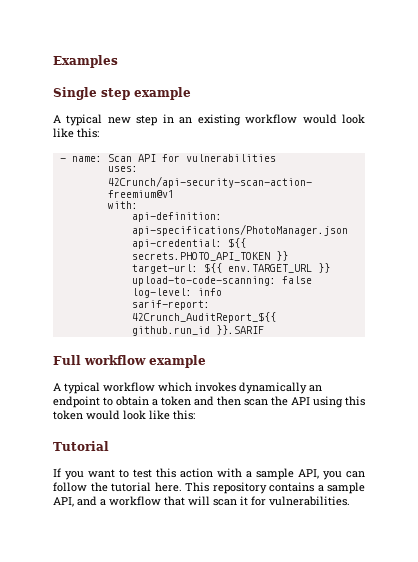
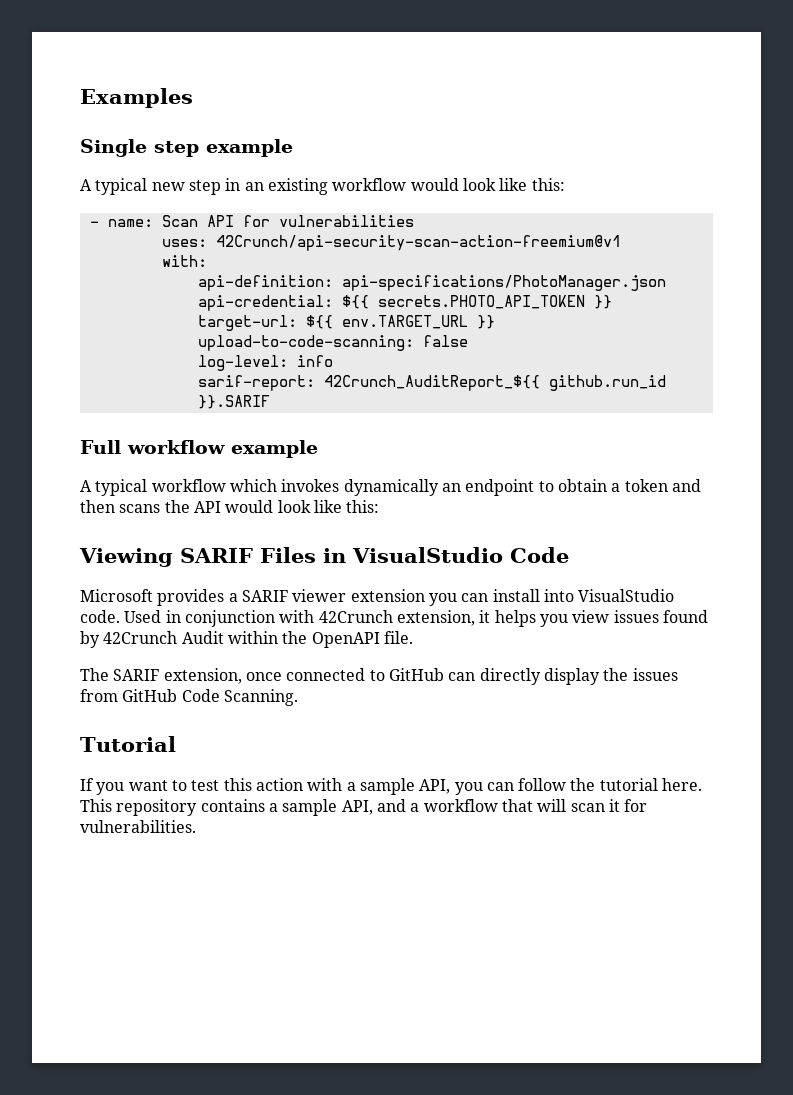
[244,399,268,406] scan -> [119,504,161,513] scans
[313,396,365,408] [53,410,195,420] using this token would look like this: -> [225,500,380,513] [79,547,569,567] [80,589,675,606] [80,610,708,627] [80,631,413,648] [80,668,678,685] [80,689,298,706] would look like this: // Viewing SARIF Files in VisualStudio Code // Microsoft provides a SARIF viewer extension you can install into VisualStudio code. Used in conjunction with 42Crunch extension, it helps you view issues found by 42Crunch Audit within the OpenAPI file. // The SARIF extension, once connected to GitHub can directly display the issues from GitHub Code Scanning.

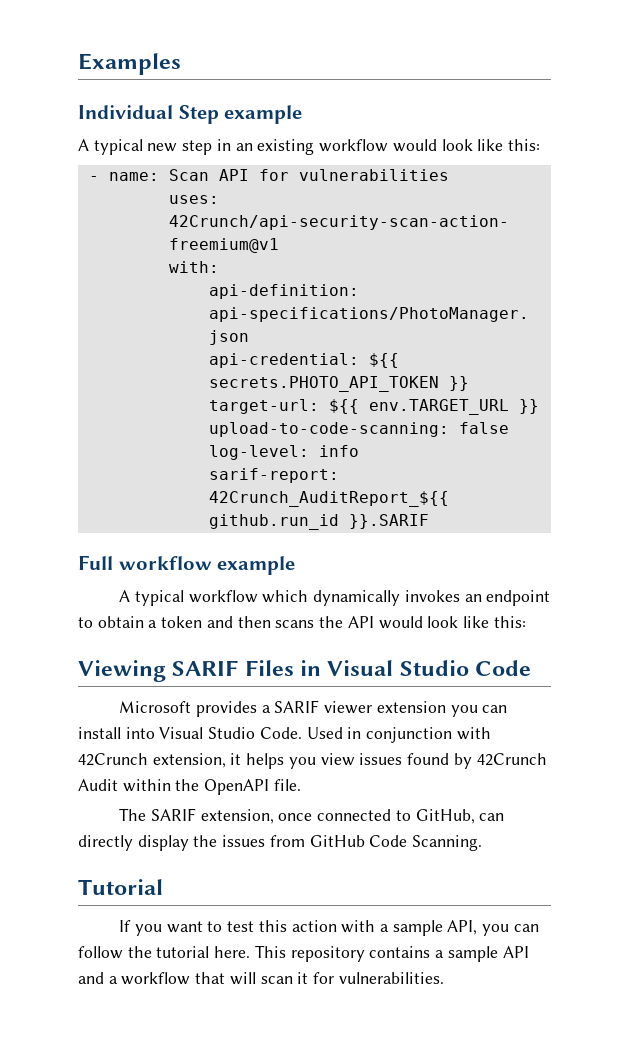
[80,139,199,157] Single step -> [78,105,219,124] Individual Step
[281,479,439,496] invokes dynamically -> [313,590,460,606] dynamically invokes
[352,547,503,563] VisualStudio -> [327,660,469,676] Visual Studio
[578,589,675,602] [80,610,120,623] VisualStudio code. -> [159,727,302,739] Visual Studio Code.
[388,668,444,681] GitHub -> [415,809,475,824] GitHub,
[341,800,373,815] API, -> [502,946,529,958] API

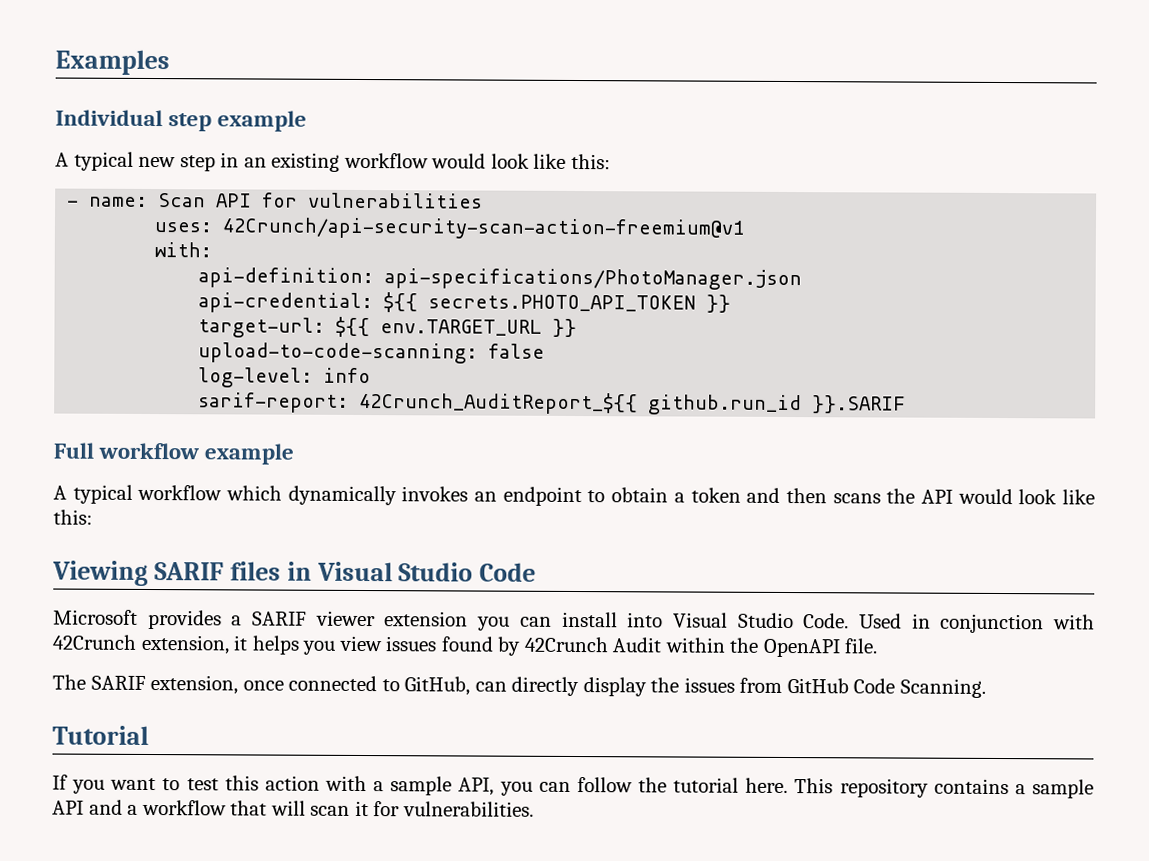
[178,105,219,124] Step -> [168,113,213,132] step
[244,660,294,676] Files -> [229,561,281,581] files

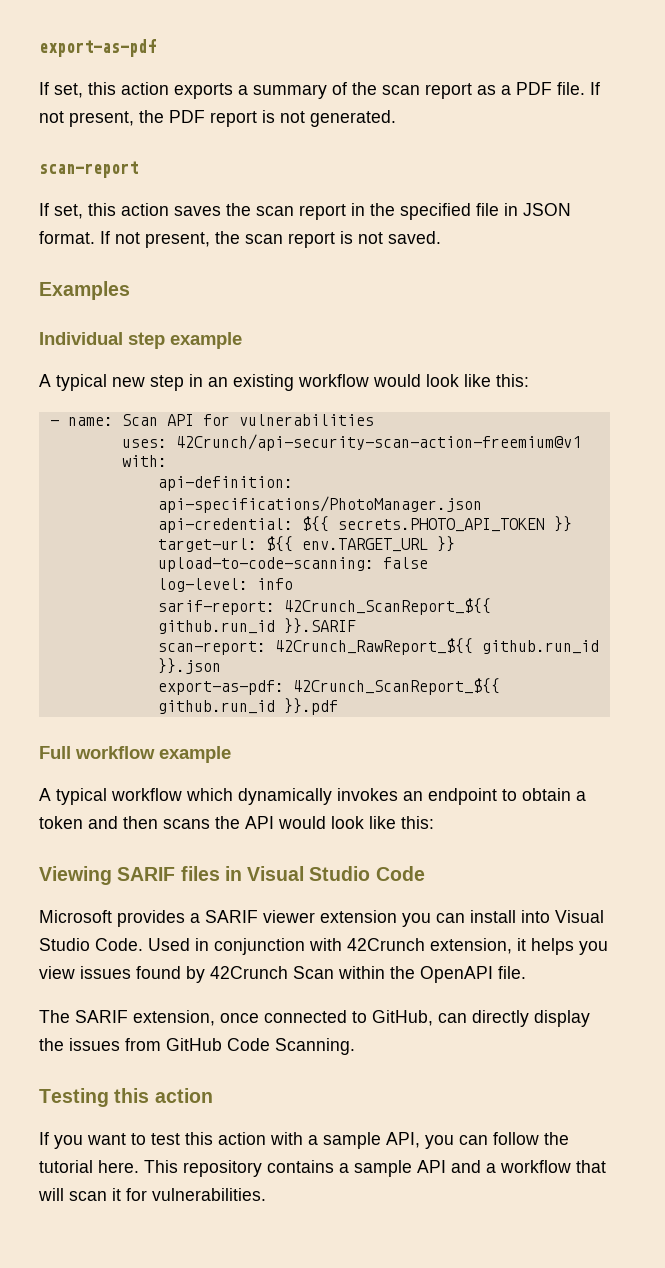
(55, 62) none -> [39,39,156,57] [39,82,600,99] [39,110,396,127] [39,161,138,178] [39,203,571,220] [39,231,441,248] export-as-pdf // If set, this action exports a summary of the scan report as a PDF file. If not present, the PDF report is not generated. // scan-report // If set, this action saves the scan report in the specified file in JSON format. If not present, the scan report is not saved. //
[359,391,639,415] 42Crunch_AuditReport_${{ -> [283,598,491,615] 42Crunch_ScanReport_${{
(907, 404) none -> [157,638,599,655] [157,658,221,674] [157,678,500,695] [157,698,338,715] // scan-report: 42Crunch_RawReport_${{ github.run_id }}.json // export-as-pdf: 42Crunch_ScanReport_${{ github.run_id }}.pdf
[612,637,663,653] Audit -> [293,966,334,979] Scan
[52,725,149,745] Tutorial -> [39,1088,213,1107] Testing this action

